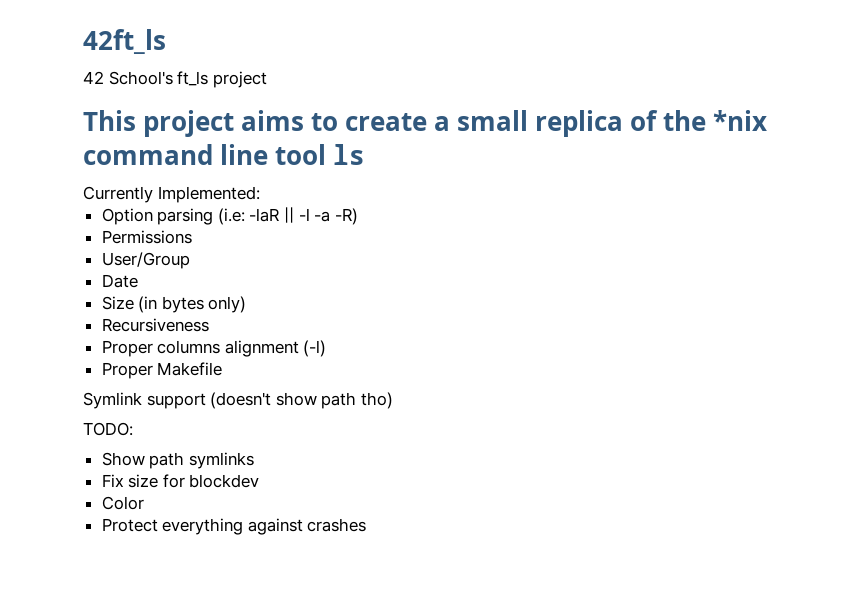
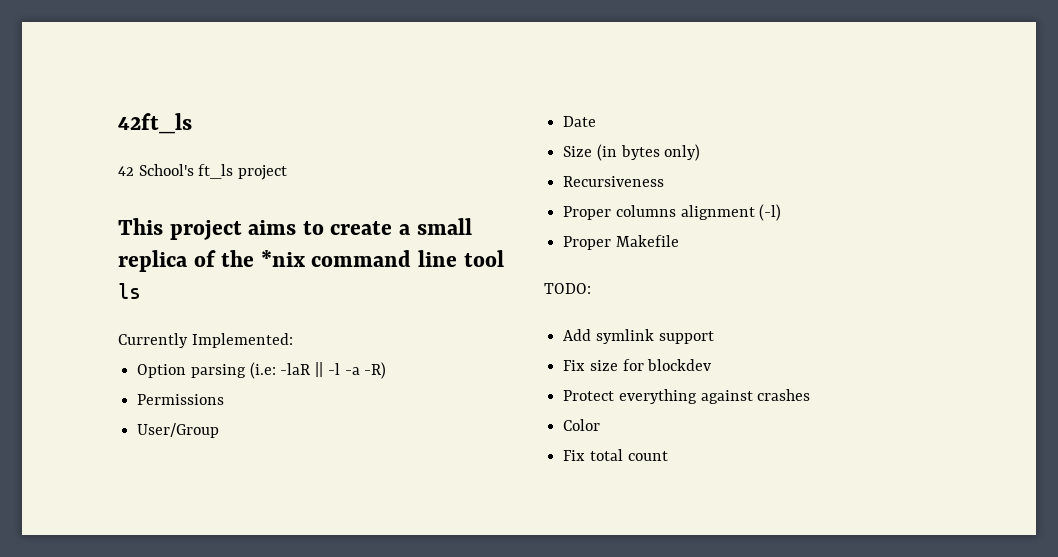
[83,392,393,409] [83,422,133,436] [101,452,254,469] Symlink support (doesn't show path tho) // TODO: // Show path symlinks -> [544,283,591,294] [563,329,714,344] TODO: // Add symlink support
[101,496,144,510] // Color -> (712, 365) none
(367, 525) none -> [563,419,601,431] [563,449,668,461] // Color // Fix total count

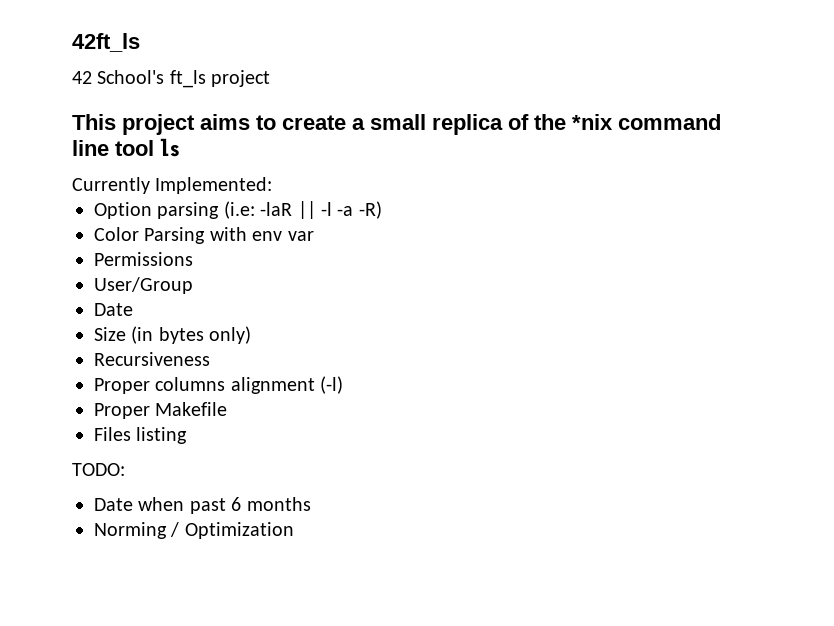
(387, 370) none -> [94,227,314,244] // Color Parsing with env var
(679, 241) none -> [94,427,188,444] // Files listing
[563,329,714,344] [563,359,712,371] [563,389,811,404] [563,419,601,431] [563,449,668,461] Add symlink support // Fix size for blockdev // Protect everything against crashes // Color // Fix total count -> [94,497,311,514] [94,522,294,539] Date when past 6 months // Norming / Optimization

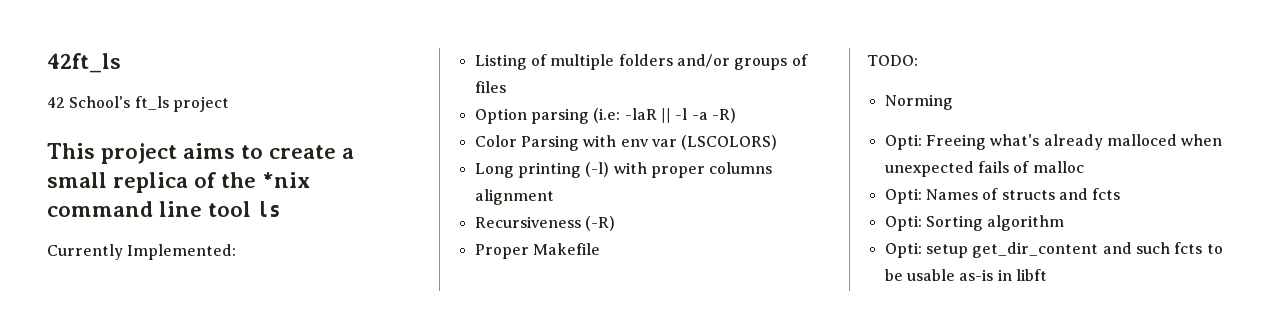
(273, 185) none -> [474,54,808,70] [474,81,506,93] // Listing of multiple folders and/or groups of files
[94,252,193,266] [94,277,193,294] [94,303,133,316] [94,326,252,344] [94,352,210,366] [94,376,344,394] // Permissions // User/Group // Date // Size (in bytes only) // Recursiveness // Proper columns alignment (-l) -> [681,135,778,150] [474,162,773,178] [474,189,554,205] [474,216,615,231] (LSCOLORS) // Long printing (-l) with proper columns alignment // Recursiveness (-R)
[94,427,188,444] // Files listing -> (600, 249) none
[94,497,311,514] [94,522,294,539] Date when past 6 months // Norming / Optimization -> [884,94,953,110] [884,134,1223,150] [884,161,1084,177] [884,188,1121,204] [884,215,1065,231] [884,242,1223,258] [884,269,1047,281] Norming // Opti: Freeing what's already malloced when unexpected fails of malloc // Opti: Names of structs and fcts // Opti: Sorting algorithm // Opti: setup get_dir_content and such fcts to be usable as-is in libft

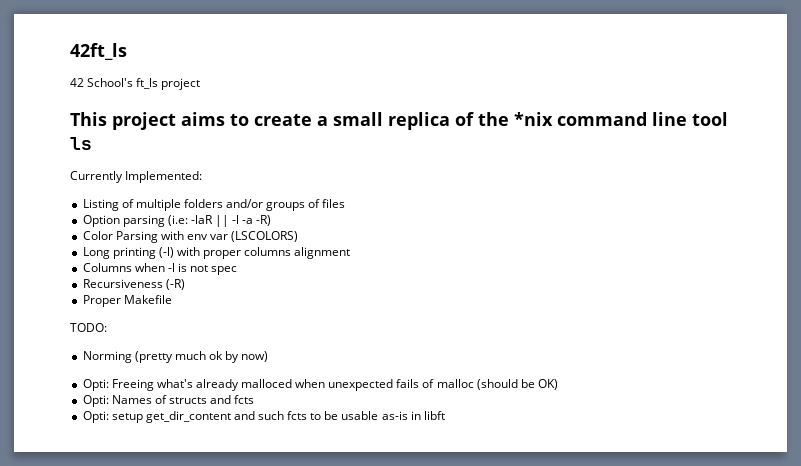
(554, 197) none -> [82,263,238,275] // Columns when -l is not spec
(953, 102) none -> [134,351,269,363] (pretty much ok by now)
(1084, 167) none -> [476,379,558,390] (should be OK)
[884,215,1065,231] // Opti: Sorting algorithm -> (255, 399) none

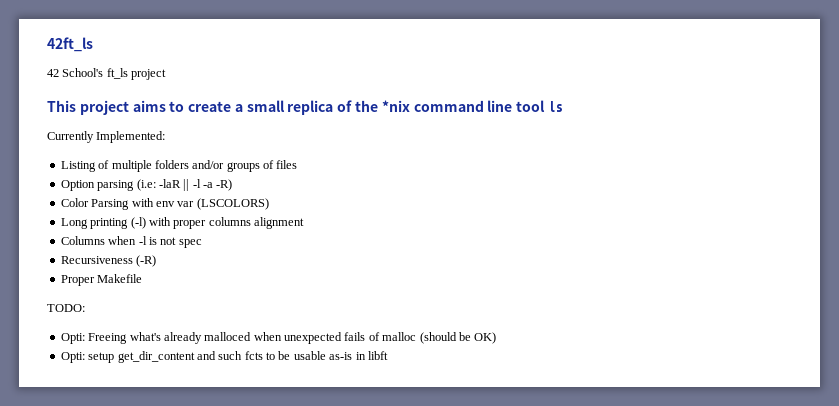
[82,351,269,363] // Norming (pretty much ok by now) -> (85, 308) none
[82,395,255,407] // Opti: Names of structs and fcts -> (497, 338) none

